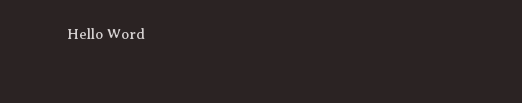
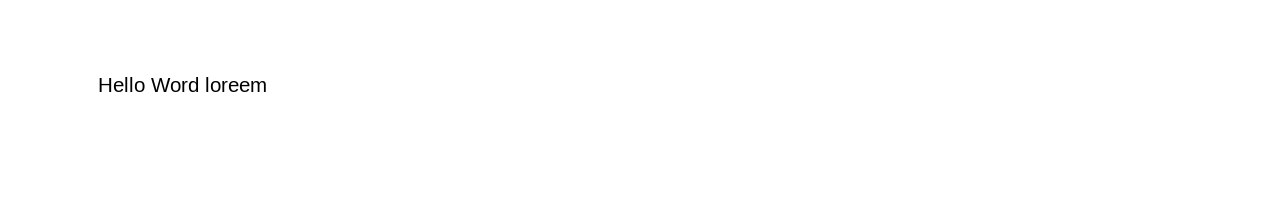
(145, 33) none -> [205,77,267,92] loreem

